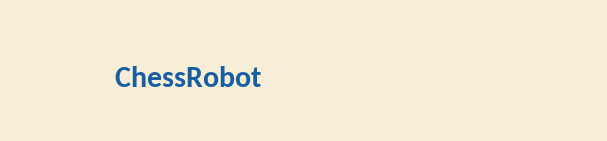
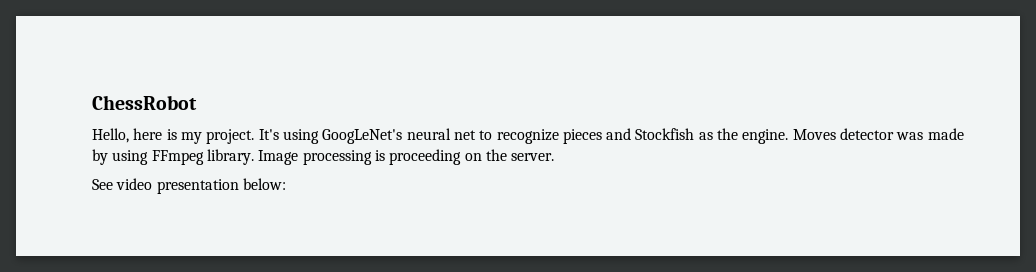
(261, 76) none -> [92,128,964,144] [92,149,555,165] [92,178,286,194] // Hello, here is my project. It's using GoogLeNet's neural net to recognize pieces and Stockfish as the engine. Moves detector was made by using FFmpeg library. Image processing is proceeding on the server. // See video presentation below:

